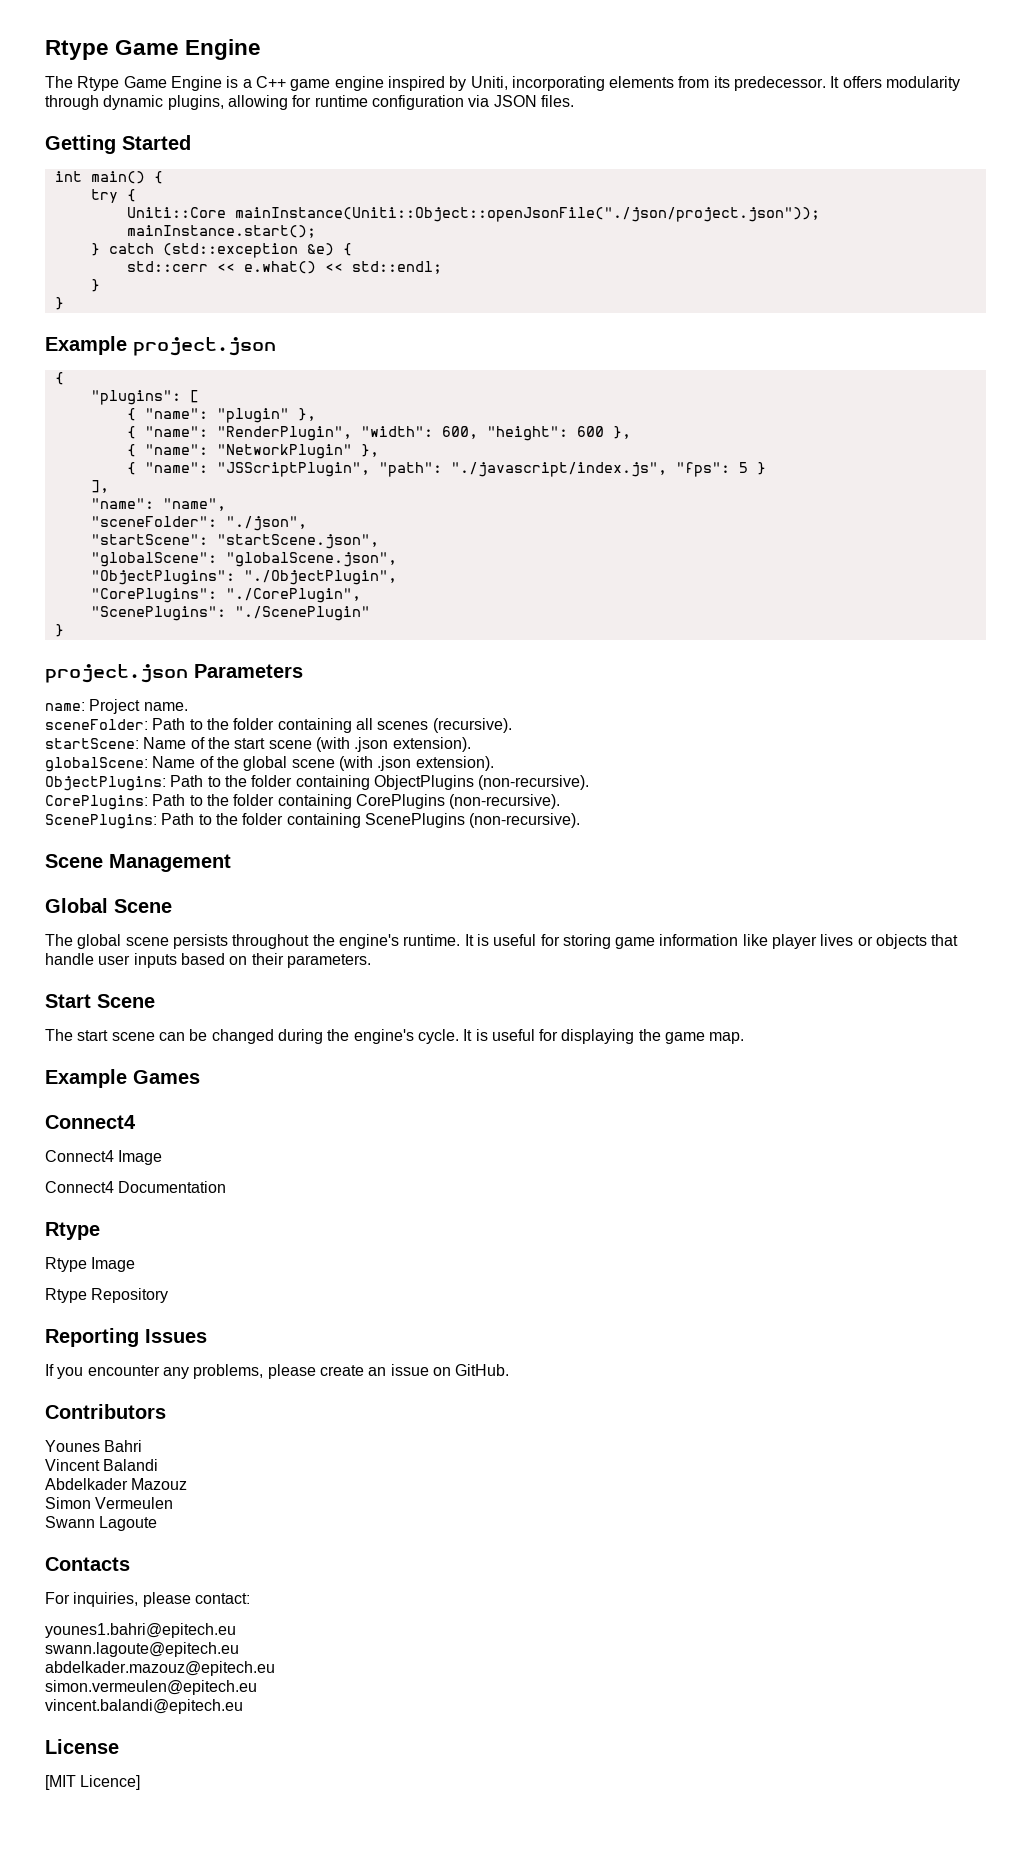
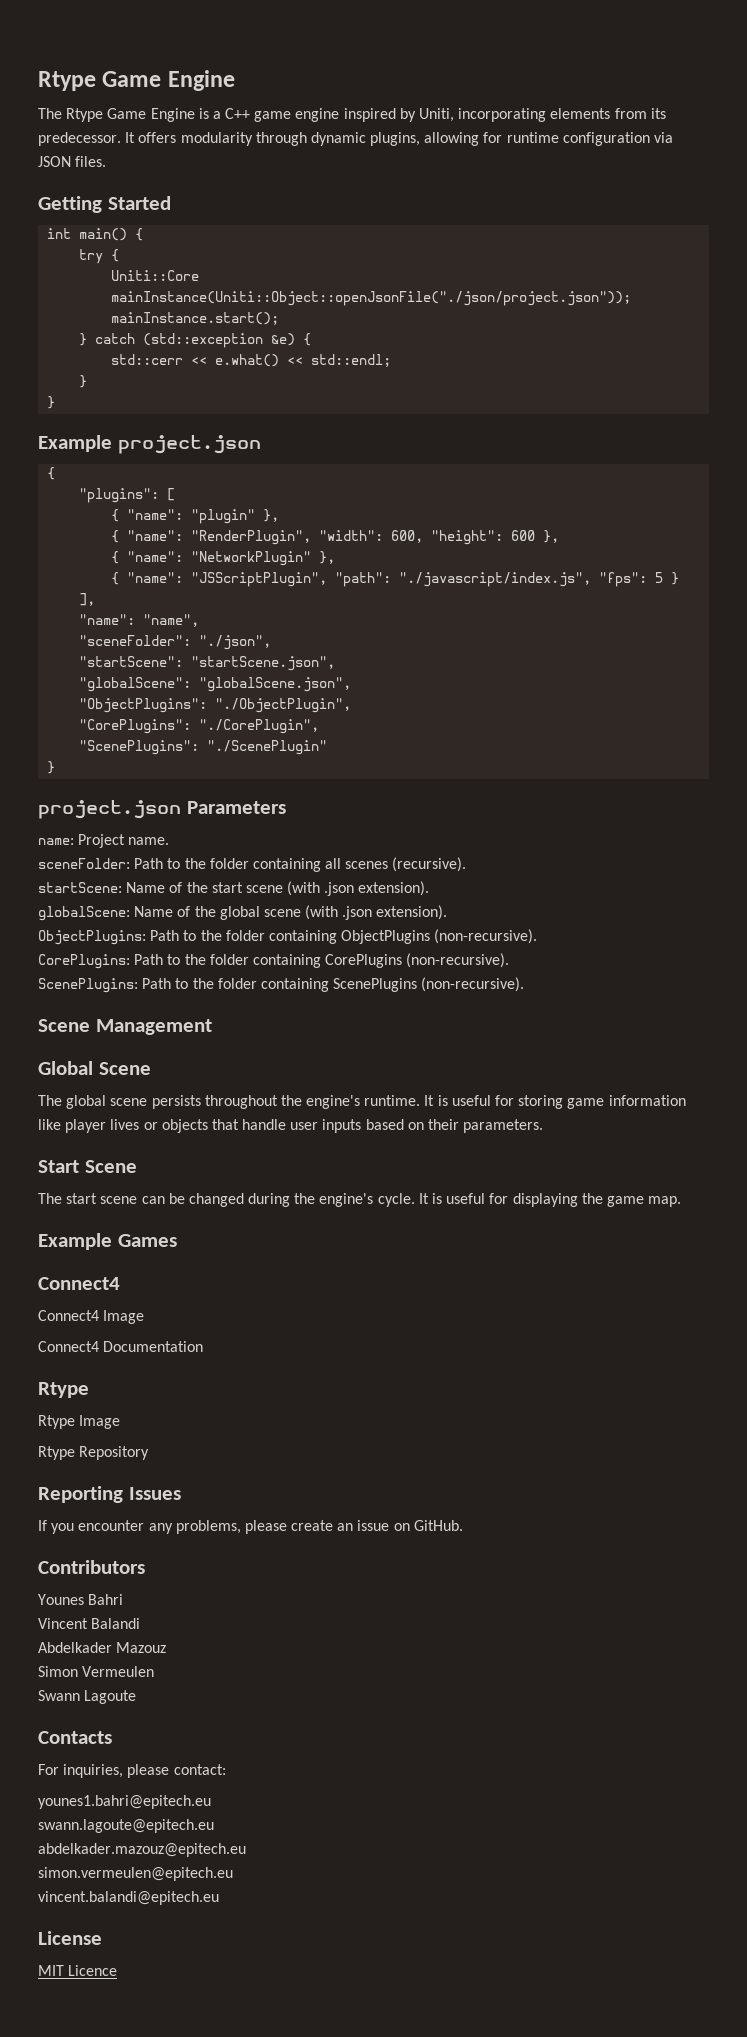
[45,1775,141,1790] [MIT Licence] -> [38,1965,118,1976] MIT Licence

